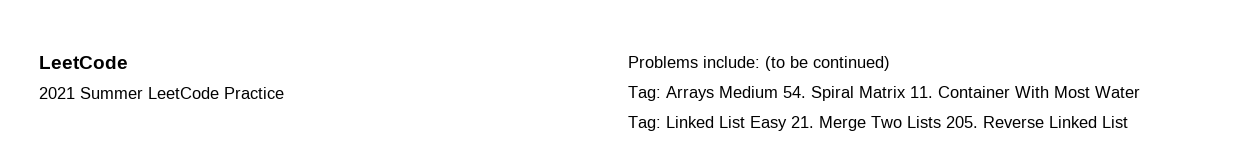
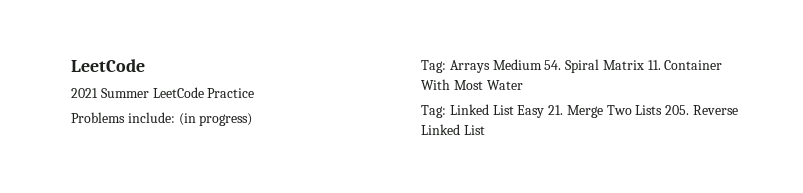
[765,56,890,71] (to be continued) -> [178,113,253,126] (in progress)

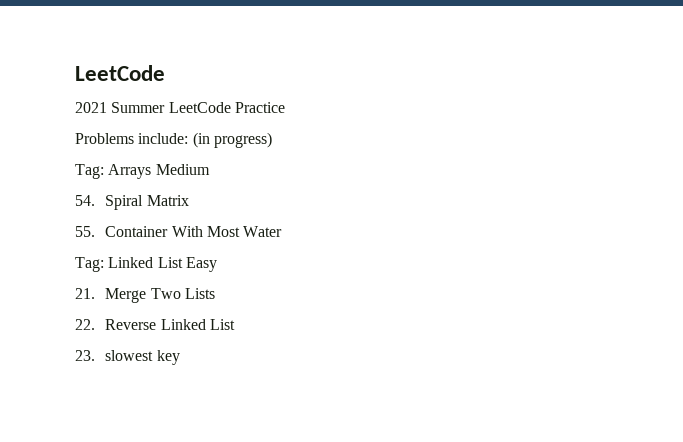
(542, 64) none -> (210, 169) //
[647,60,661,70] 11. -> [75,226,95,237] // 55.
(545, 111) none -> (217, 264) //
[665,105,690,115] 205. -> [75,319,95,330] // 22.
(485, 130) none -> [75,350,180,365] // 23. slowest key

